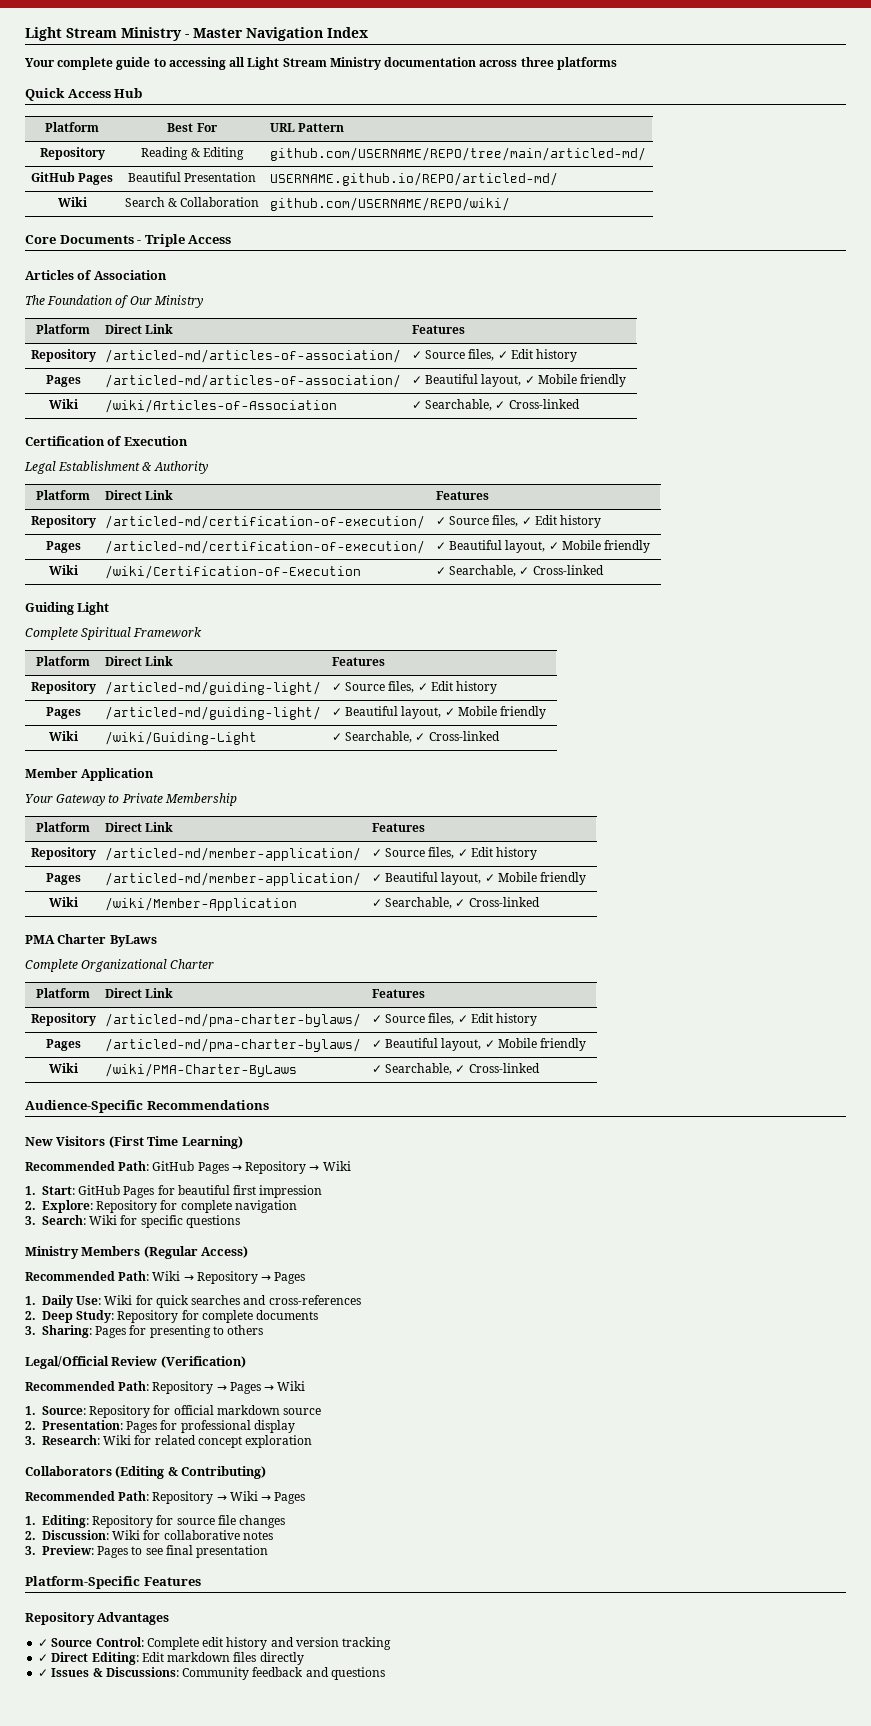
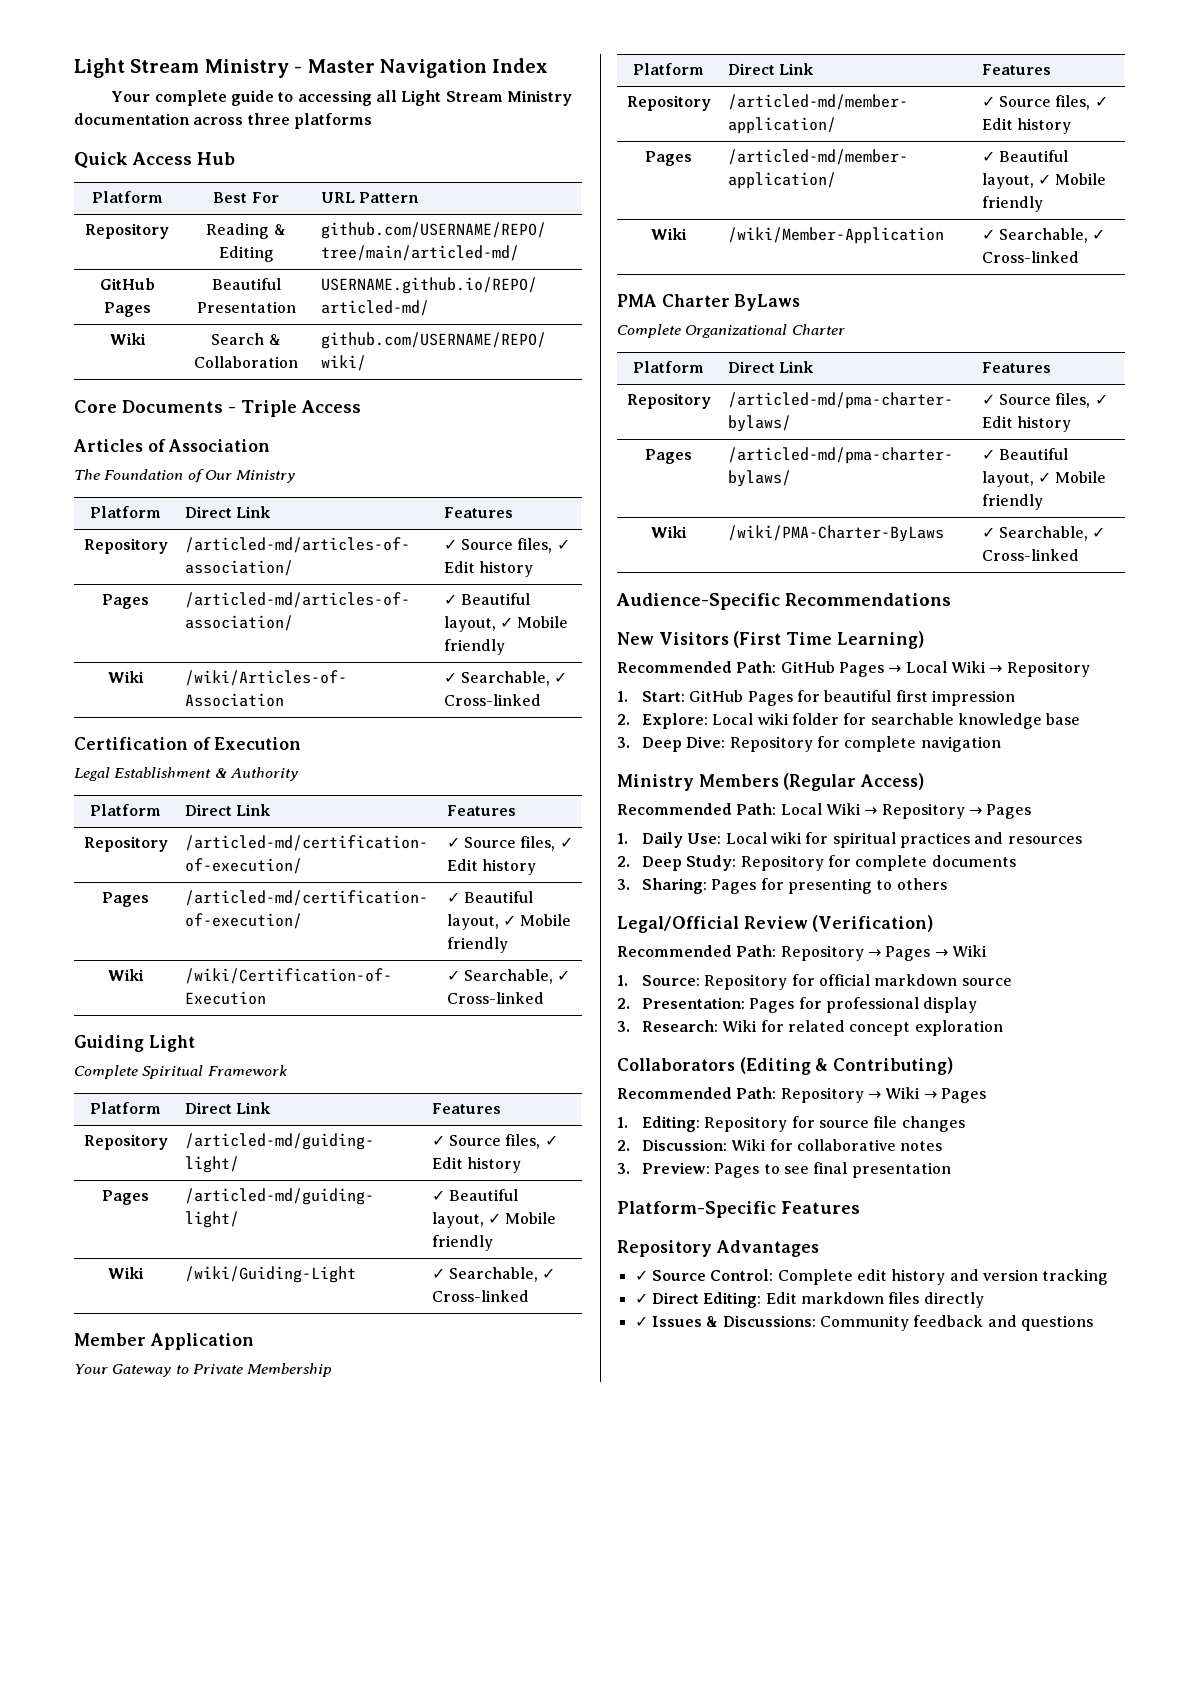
[245,1161,351,1174] Repository → Wiki -> [905,661,1090,677] Local Wiki → Repository
[96,1200,297,1213] [25,1215,240,1228] Repository for complete navigation // 3. Search: Wiki for specific questions -> [712,713,1081,729] [617,736,1001,752] Local wiki folder for searchable knowledge base // 3. Deep Dive: Repository for complete navigation
(150, 1276) none -> [780,803,822,815] Local
[104,1295,361,1308] Wiki for quick searches and cross-references -> [725,832,1082,848] Local wiki for spiritual practices and resources

